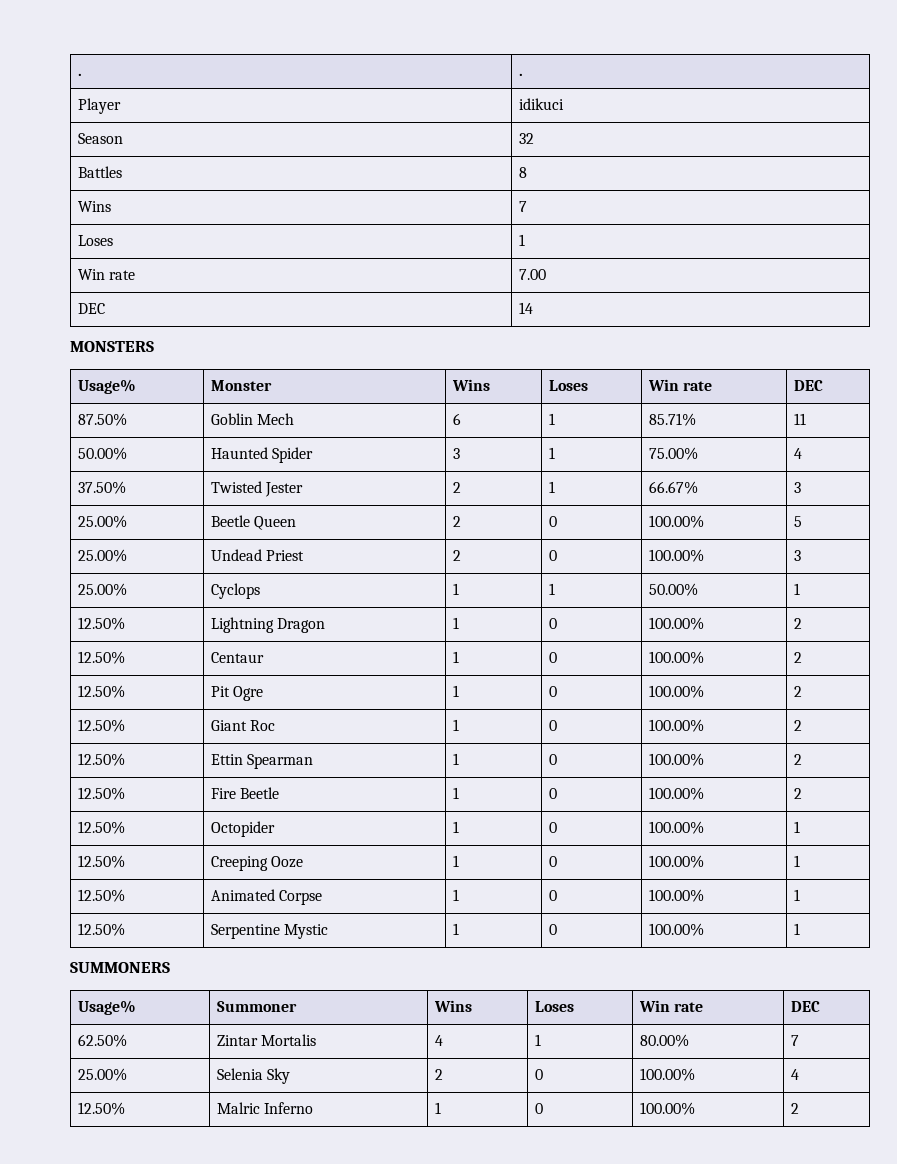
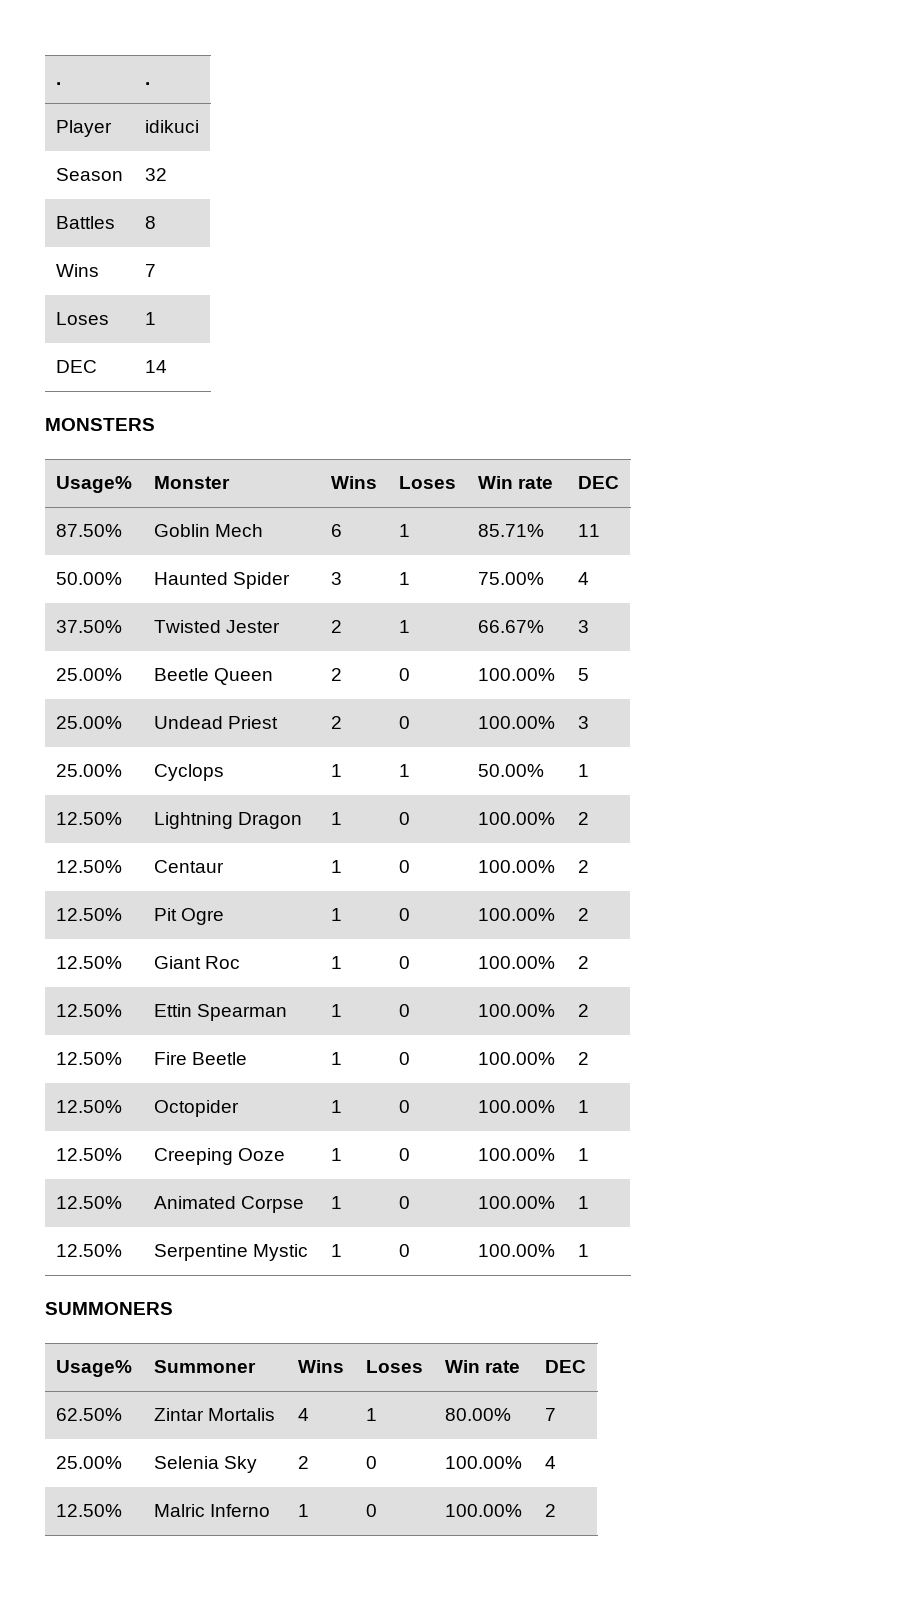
[78,269,136,280] [519,269,547,280] // Win rate | 7.00 -> (156, 318) none

